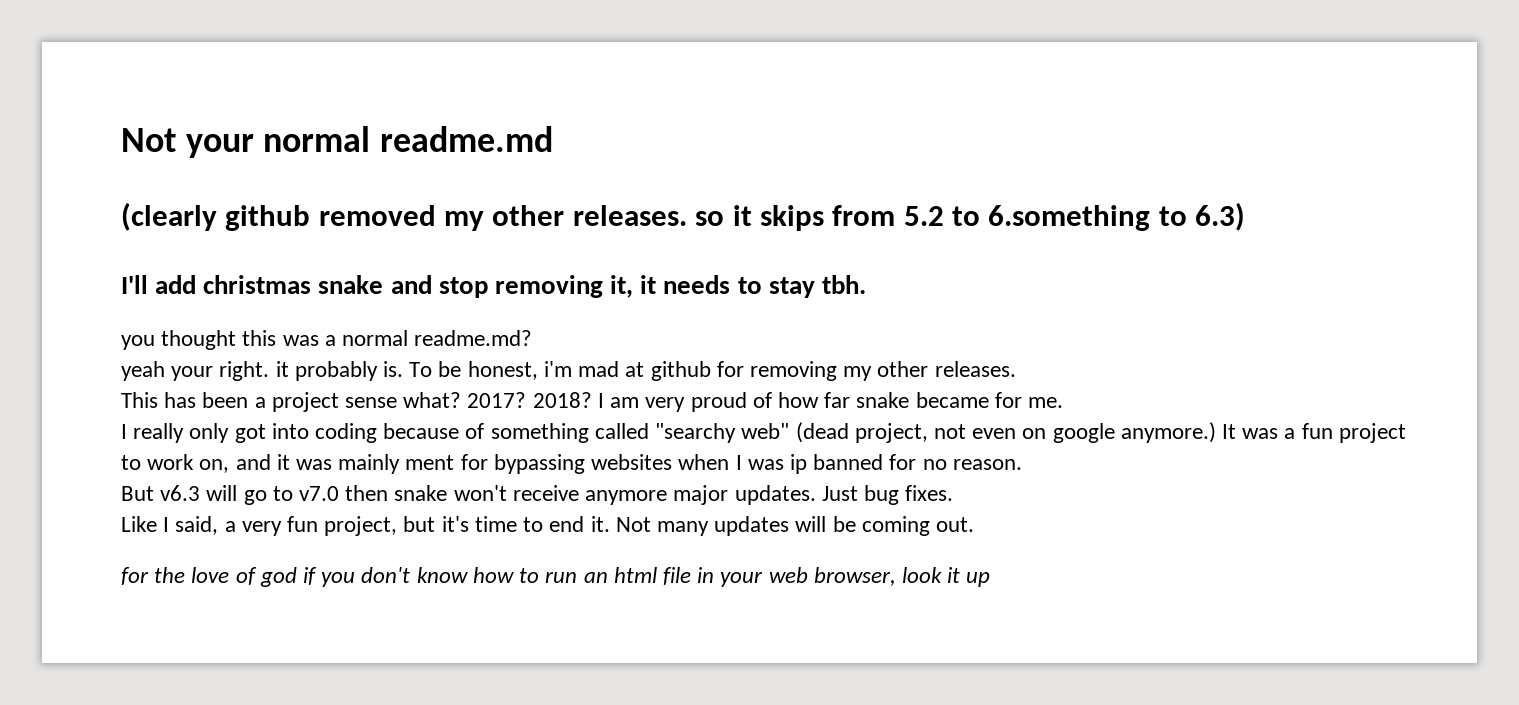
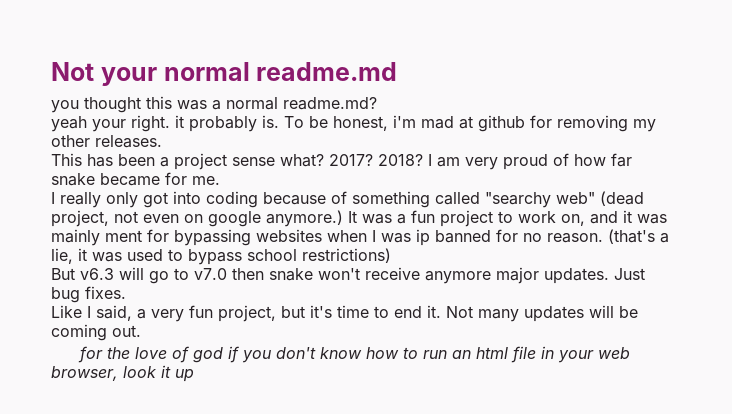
[121,202,1246,231] [121,275,866,298] // (clearly github removed my other releases. so it skips from 5.2 to 6.something to 6.3) // I'll add christmas snake and stop removing it, it needs to stay tbh. -> (398, 71) none
(1022, 464) none -> [608,229,669,244] [51,248,391,265] (that's a lie, it was used to bypass school restrictions)

